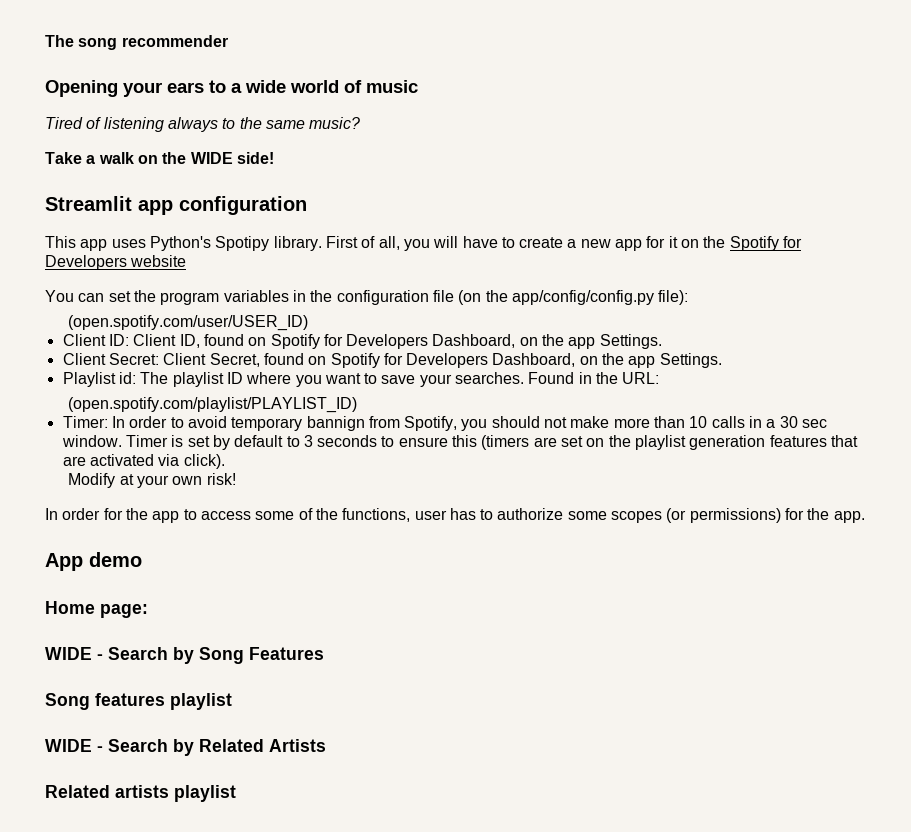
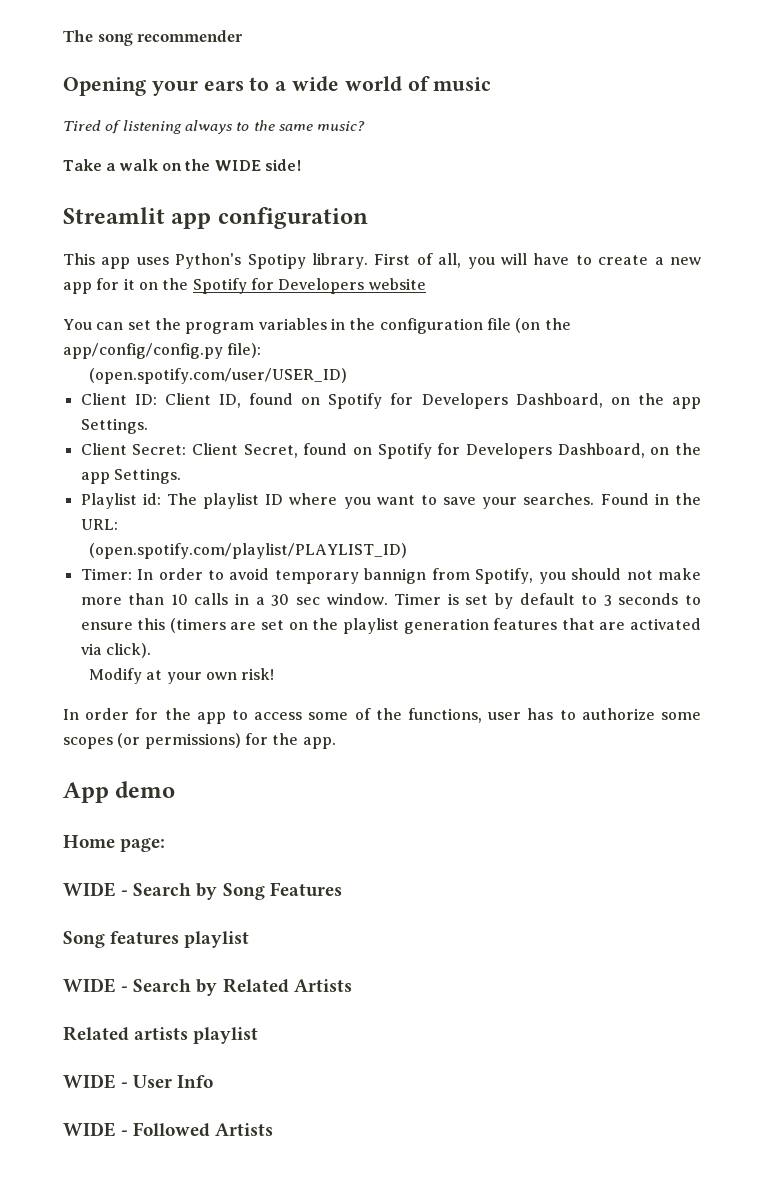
(236, 793) none -> [63,1074,214,1089] [63,1122,274,1137] // WIDE - User Info // WIDE - Followed Artists

